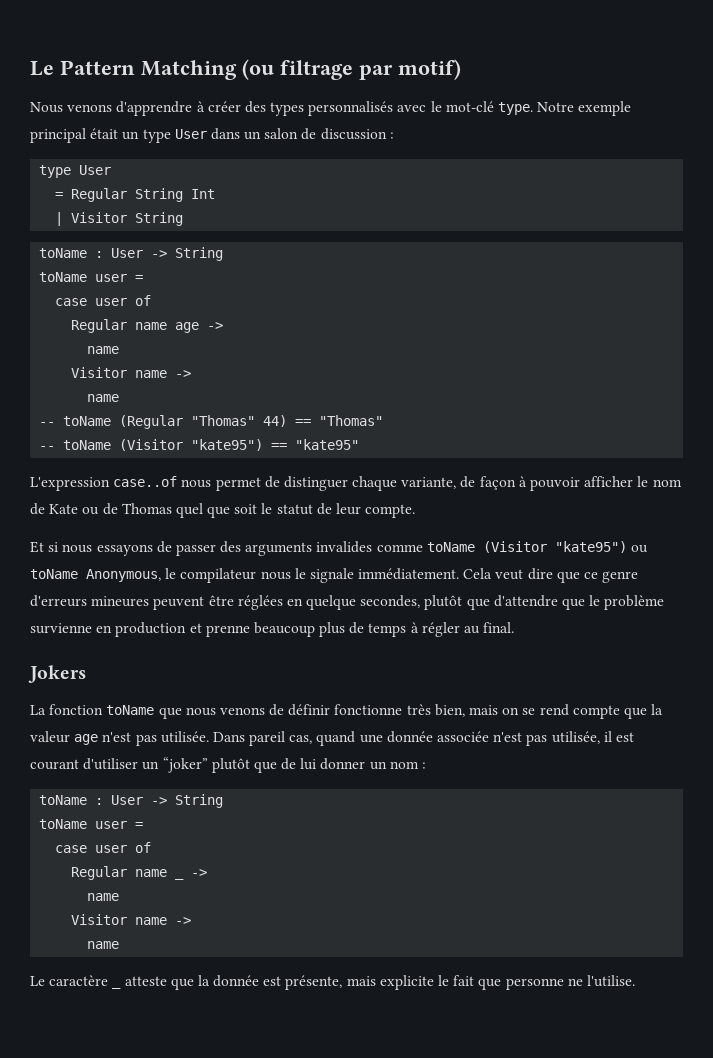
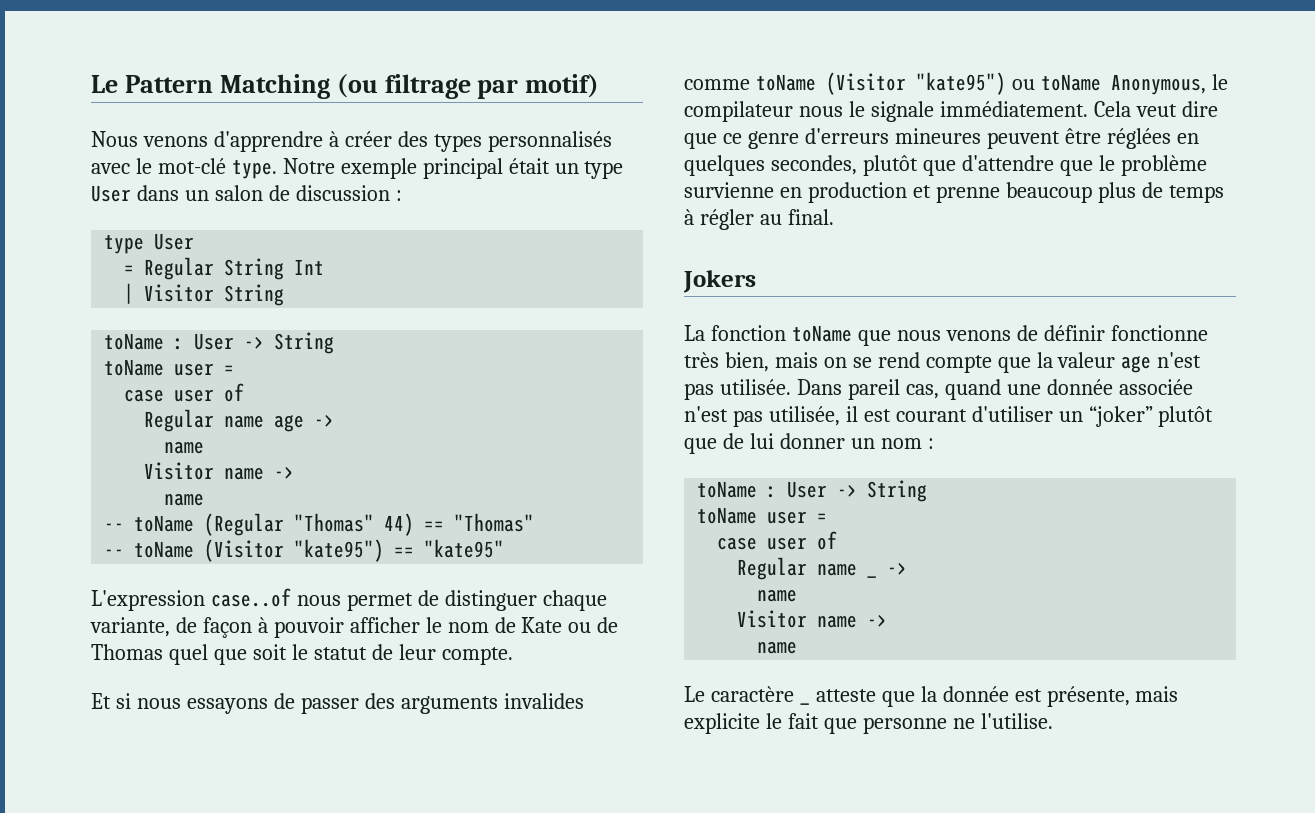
[306,595,357,610] quelque -> [684,155,765,176] quelques

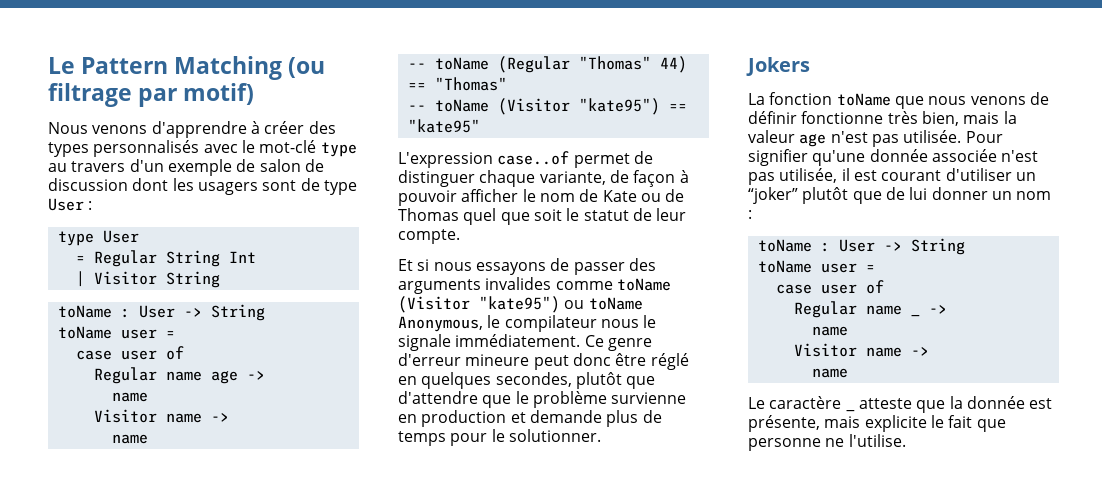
[231,158,624,179] [91,185,390,202] type. Notre exemple principal était un type User dans un salon de discussion -> [320,142,357,157] [48,159,324,176] [48,178,357,195] [48,198,84,211] type au travers d'un exemple de salon de discussion dont les usagers sont de type User
[296,595,341,606] nous -> (570, 158) none
[1093,101,1218,117] [684,128,1171,149] Cela veut dire que ce genre d'erreurs mineures peuvent être réglées -> [584,335,652,351] [398,353,689,370] Ce genre d'erreur mineure peut donc être réglé
[935,182,1092,203] prenne beaucoup -> [529,410,602,423] demande
[684,209,834,230] à régler au final. -> [450,429,601,446] pour le solutionner.
[823,352,1031,373] on se rend compte que -> (1000, 118) none
[796,379,1041,400] Dans pareil cas, quand une -> [965,131,1003,143] [748,149,866,166] Pour signifier qu'une

